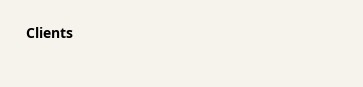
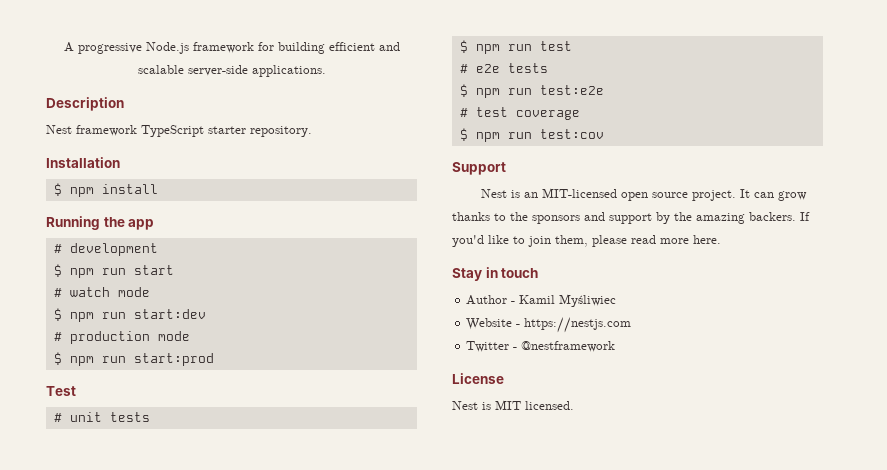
[26,27,73,38] Clients -> [63,42,400,54] [137,65,326,77] [46,97,124,111] [46,125,312,137] [46,157,120,168] [53,183,158,197] [46,216,155,230] [53,243,158,256] [53,264,174,278] [53,287,150,297] [53,308,206,322] [53,331,190,344] [53,352,214,366] [46,386,76,396] [53,412,150,422] [459,40,572,54] [459,63,548,73] [459,84,604,98] [459,107,580,120] [459,128,604,142] [452,162,506,175] [481,188,808,201] [452,212,810,224] [452,235,721,247] [452,267,539,281] [466,294,617,307] [466,317,632,333] [466,341,616,352] [452,373,504,384] [452,400,574,410] A progressive Node.js framework for building efficient and scalable server-side applications. // Description // Nest framework TypeScript starter repository. // Installation // $ npm install // Running the app // # development // $ npm run start // # watch mode // $ npm run start:dev // # production mode // $ npm run start:prod // Test // # unit tests // $ npm run test // # e2e tests // $ npm run test:e2e // # test coverage // $ npm run test:cov // Support // Nest is an MIT-licensed open source project. It can grow thanks to the sponsors and support by the amazing backers. If you'd like to join them, please read more here. // Stay in touch // Author - Kamil Myśliwiec // Website - https://nestjs.com // Twitter - @nestframework // License // Nest is MIT licensed.

